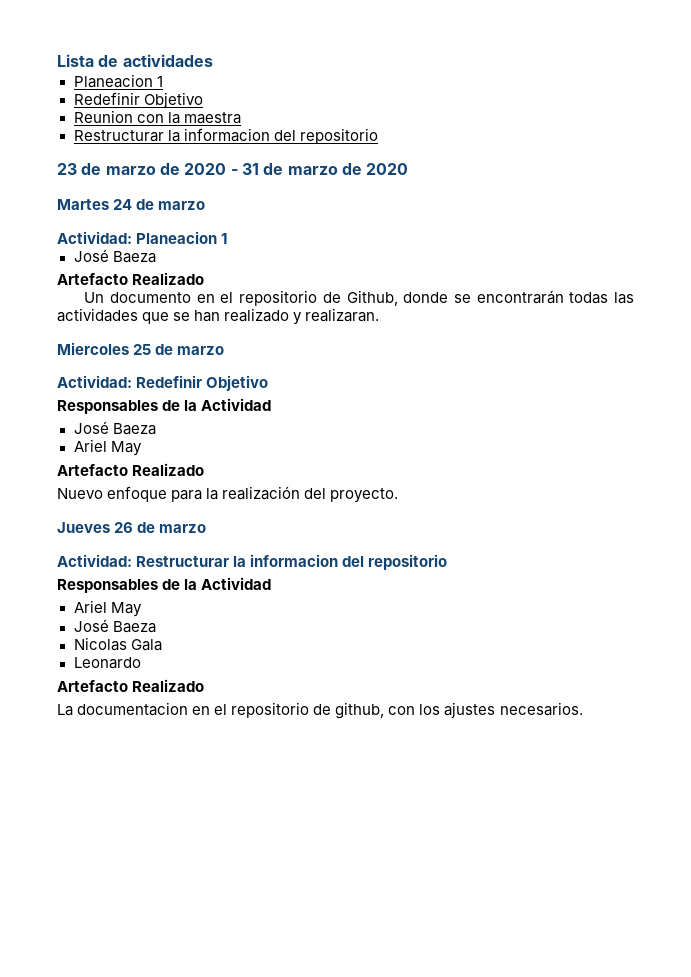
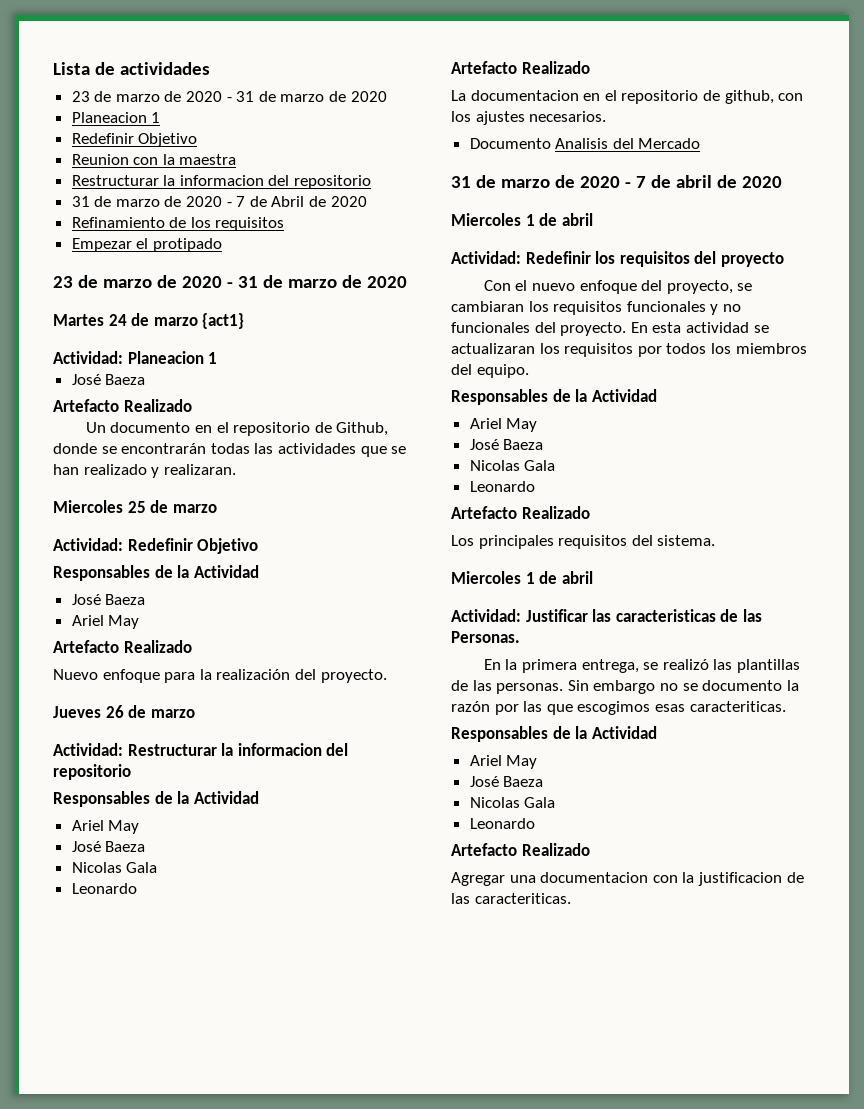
(213, 60) none -> [71,91,387,102] // 23 de marzo de 2020 - 31 de marzo de 2020
(378, 136) none -> [71,196,367,207] [71,217,285,231] [71,238,222,252] // 31 de marzo de 2020 - 7 de Abril de 2020 // Refinamiento de los requisitos // Empezar el protipado
(206, 205) none -> [202,313,245,329] {act1}
(583, 709) none -> [469,138,701,149] [451,175,782,188] [451,213,593,226] [451,251,784,267] [483,280,753,294] [451,301,741,315] [451,322,769,336] [451,343,807,357] [451,364,529,378] [451,389,657,405] [469,418,538,432] [469,439,544,450] [469,460,556,471] [469,481,535,492] [451,506,590,519] [451,535,716,549] [451,571,593,584] [451,609,762,622] [451,631,520,643] [483,659,801,673] [451,680,799,694] [451,701,786,715] [451,726,657,742] [469,755,538,769] [469,776,544,787] [469,797,556,808] [469,818,535,829] [451,843,590,856] [451,872,804,886] [451,893,571,904] // Documento Analisis del Mercado // 31 de marzo de 2020 - 7 de abril de 2020 // Miercoles 1 de abril // Actividad: Redefinir los requisitos del proyecto // Con el nuevo enfoque del proyecto, se cambiaran los requisitos funcionales y no funcionales del proyecto. En esta actividad se actualizaran los requisitos por todos los miembros del equipo. // Responsables de la Actividad // Ariel May // José Baeza // Nicolas Gala // Leonardo // Artefacto Realizado // Los principales requisitos del sistema. // Miercoles 1 de abril // Actividad: Justificar las caracteristicas de las Personas. // En la primera entrega, se realizó las plantillas de las personas. Sin embargo no se documento la razón por las que escogimos esas caracteriticas. // Responsables de la Actividad // Ariel May // José Baeza // Nicolas Gala // Leonardo // Artefacto Realizado // Agregar una documentacion con la justificacion de las caracteriticas.

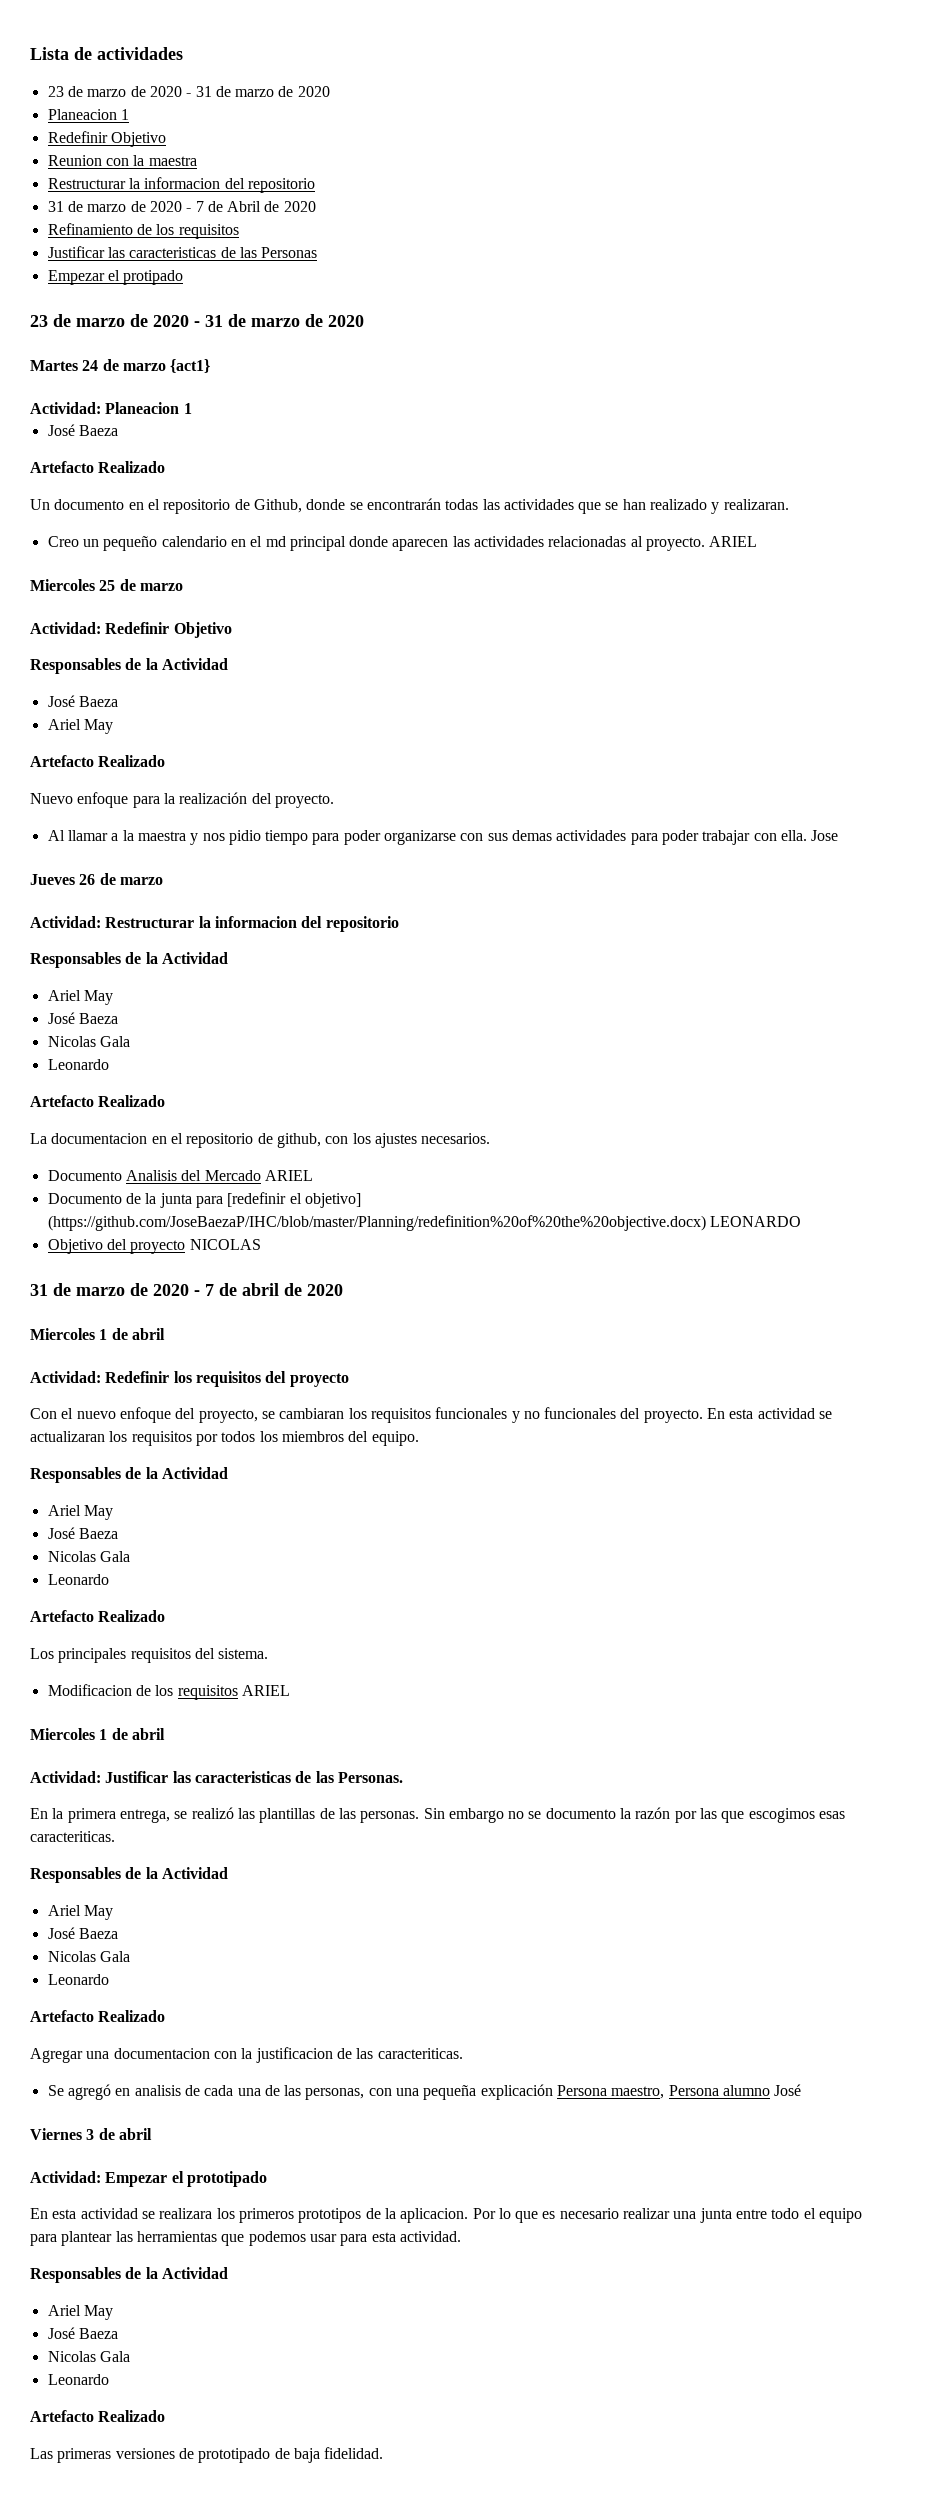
(285, 224) none -> [47,246,318,258] // Justificar las caracteristicas de las Personas
(236, 469) none -> [47,536,758,551] // Creo un pequeño calendario en el md principal donde aparecen las actividades relacionadas al proyecto. ARIEL
(387, 676) none -> [47,830,839,845] // Al llamar a la maestra y nos pidio tiempo para poder organizarse con sus demas actividades para poder trabajar con ella. Jose
(701, 143) none -> [264,1170,313,1181] [47,1192,361,1208] [47,1215,801,1231] [47,1239,261,1254] ARIEL // Documento de la junta para [redefinir el objetivo] (https://github.com/JoseBaezaP/IHC/blob/master/Planning/redefinition%20of%20the%20objective.docx) LEONARDO // Objetivo del proyecto NICOLAS
(716, 540) none -> [47,1684,290,1700] // Modificacion de los requisitos ARIEL
(571, 898) none -> [47,2084,802,2100] [30,2128,152,2140] [30,2171,267,2187] [30,2208,863,2223] [30,2231,461,2246] [30,2267,228,2283] [47,2305,113,2320] [47,2327,118,2339] [47,2351,130,2362] [47,2374,109,2385] [30,2410,166,2422] [30,2447,384,2463] // Se agregó en analisis de cada una de las personas, con una pequeña explicación Persona maestro, Persona alumno José // Viernes 3 de abril // Actividad: Empezar el prototipado // En esta actividad se realizara los primeros prototipos de la aplicacion. Por lo que es necesario realizar una junta entre todo el equipo para plantear las herramientas que podemos usar para esta actividad. // Responsables de la Actividad // Ariel May // José Baeza // Nicolas Gala // Leonardo // Artefacto Realizado // Las primeras versiones de prototipado de baja fidelidad.

